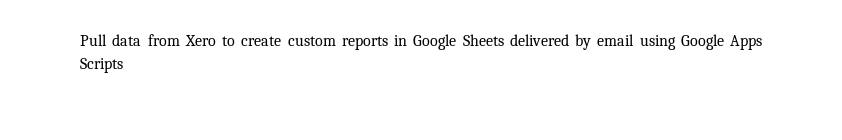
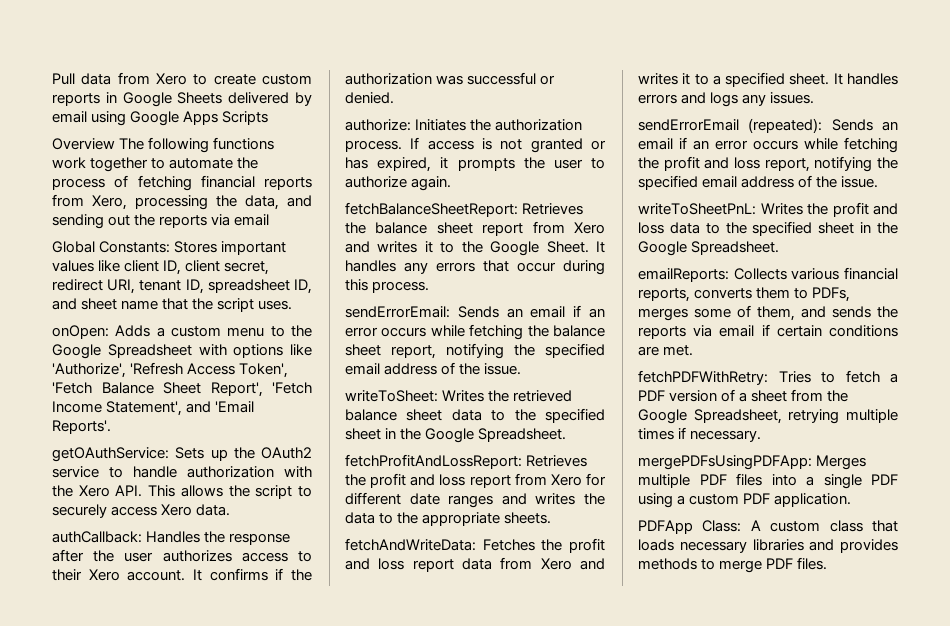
(123, 65) none -> [52,137,275,153] [52,157,259,172] [52,175,312,191] [52,194,312,210] [52,214,270,229] [52,241,287,255] [52,260,270,275] [52,279,312,294] [52,298,293,312] [52,325,313,339] [52,344,312,359] [52,362,289,378] [52,382,312,397] [52,401,255,416] [52,420,111,434] [52,447,312,462] [52,466,312,478] [52,485,312,499] [52,504,231,518] [52,531,291,545] [52,549,312,562] [52,568,312,581] [345,72,556,85] [345,92,394,104] [345,119,583,131] [345,137,606,153] [345,157,605,172] [345,176,452,191] [345,202,584,217] [345,221,605,236] [345,241,605,256] [345,260,605,275] [345,279,430,293] [345,305,605,318] [345,324,605,340] [345,343,605,359] [345,362,522,375] [345,390,573,402] [345,408,605,423] [345,428,567,443] [345,454,588,469] [345,473,606,488] [345,492,605,508] [345,512,552,526] [345,538,605,553] [345,557,605,572] [638,72,898,87] [638,92,815,107] [638,118,898,133] [638,137,898,153] [638,156,898,172] [638,175,879,190] [638,202,898,217] [638,221,898,236] [638,241,780,256] [638,267,898,282] [638,287,851,302] [638,305,898,321] [638,324,898,339] [638,345,694,356] [638,370,898,385] [638,389,849,402] [638,409,898,424] [638,427,762,442] [638,455,867,470] [638,473,898,489] [638,493,852,508] [638,520,898,534] [638,539,898,553] [638,557,828,573] // Overview The following functions work together to automate the process of fetching financial reports from Xero, processing the data, and sending out the reports via email // Global Constants: Stores important values like client ID, client secret, redirect URI, tenant ID, spreadsheet ID, and sheet name that the script uses. // onOpen: Adds a custom menu to the Google Spreadsheet with options like 'Authorize', 'Refresh Access Token', 'Fetch Balance Sheet Report', 'Fetch Income Statement', and 'Email Reports'. // getOAuthService: Sets up the OAuth2 service to handle authorization with the Xero API. This allows the script to securely access Xero data. // authCallback: Handles the response after the user authorizes access to their Xero account. It confirms if the authorization was successful or denied. // authorize: Initiates the authorization process. If access is not granted or has expired, it prompts the user to authorize again. // fetchBalanceSheetReport: Retrieves the balance sheet report from Xero and writes it to the Google Sheet. It handles any errors that occur during this process. // sendErrorEmail: Sends an email if an error occurs while fetching the balance sheet report, notifying the specified email address of the issue. // writeToSheet: Writes the retrieved balance sheet data to the specified sheet in the Google Spreadsheet. // fetchProfitAndLossReport: Retrieves the profit and loss report from Xero for different date ranges and writes the data to the appropriate sheets. // fetchAndWriteData: Fetches the profit and loss report data from Xero and writes it to a specified sheet. It handles errors and logs any issues. // sendErrorEmail (repeated): Sends an email if an error occurs while fetching the profit and loss report, notifying the specified email address of the issue. // writeToSheetPnL: Writes the profit and loss data to the specified sheet in the Google Spreadsheet. // emailReports: Collects various financial reports, converts them to PDFs, merges some of them, and sends the reports via email if certain conditions are met. // fetchPDFWithRetry: Tries to fetch a PDF version of a sheet from the Google Spreadsheet, retrying multiple times if necessary. // mergePDFsUsingPDFApp: Merges multiple PDF files into a single PDF using a custom PDF application. // PDFApp Class: A custom class that loads necessary libraries and provides methods to merge PDF files.

